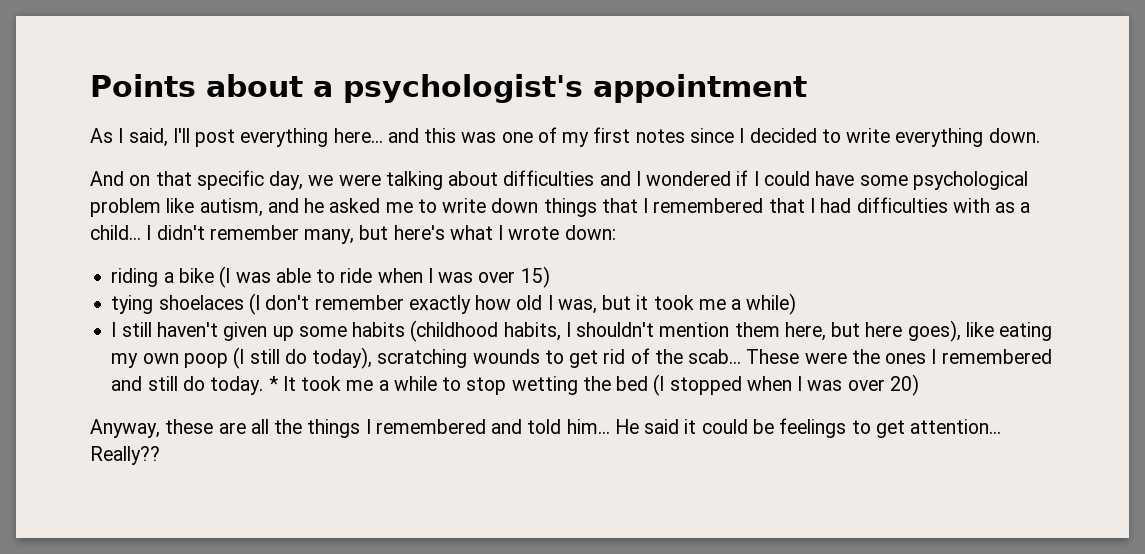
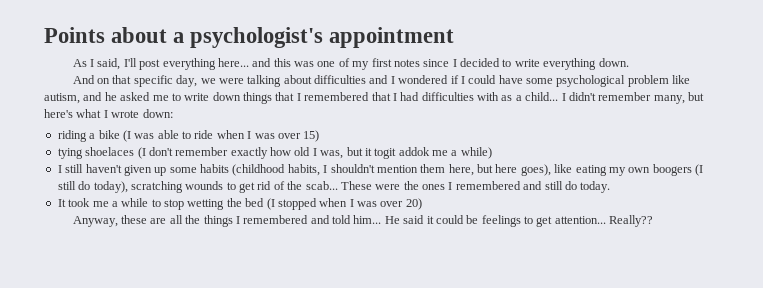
[653,295,694,310] took -> [374,147,430,159] togit addok
[183,353,228,368] poop -> [652,164,692,176] boogers
[268,376,278,391] * -> (611, 187) //

